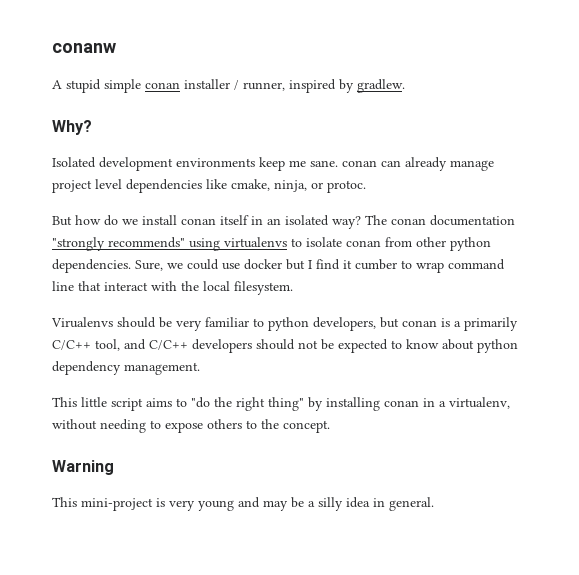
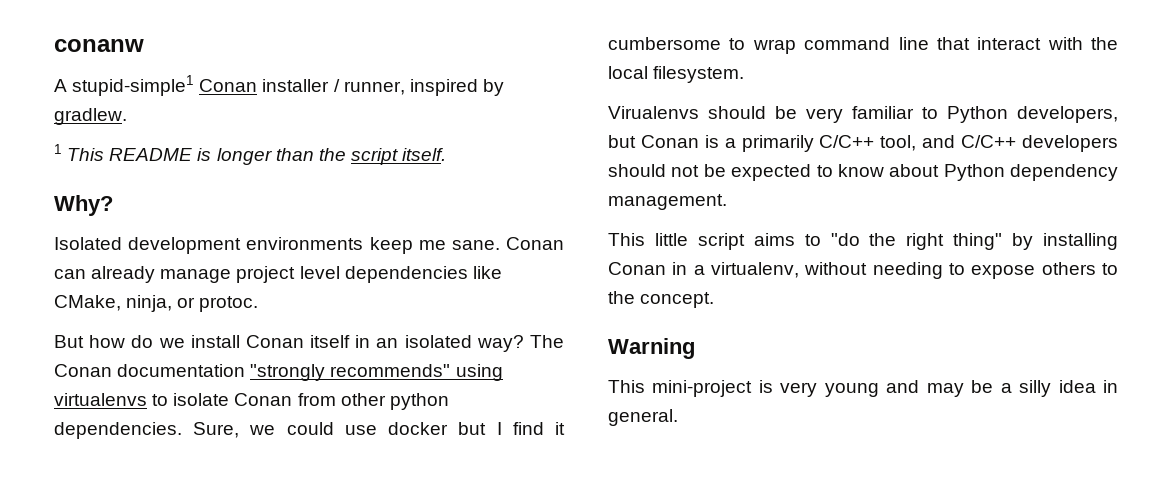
[66,79,180,93] stupid simple conan -> [72,75,258,96] stupid-simple1 Conan
(405, 86) none -> [54,144,447,165] // 1 This README is longer than the script itself.
[342,160,377,167] conan -> [506,237,565,250] Conan
[231,179,270,191] cmake, -> [54,295,121,311] CMake,
[181,218,216,225] conan -> [245,335,304,348] Conan
[391,218,426,225] conan -> [54,364,112,377] Conan
[346,240,381,247] conan -> [234,393,293,406] Conan
[355,259,397,270] cumber -> [608,37,721,50] cumbersome
[268,317,309,331] python -> [947,106,1008,123] Python
[402,320,437,327] conan -> [640,135,699,148] Conan
[477,339,518,353] python -> [943,164,1005,181] Python
[384,400,419,407] conan -> [608,262,666,275] Conan

